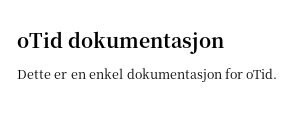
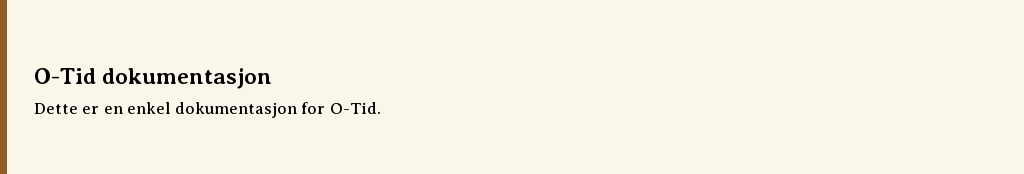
[17,31,63,48] oTid -> [34,68,96,84] O-Tid
[246,68,278,79] oTid. -> [329,102,381,114] O-Tid.

